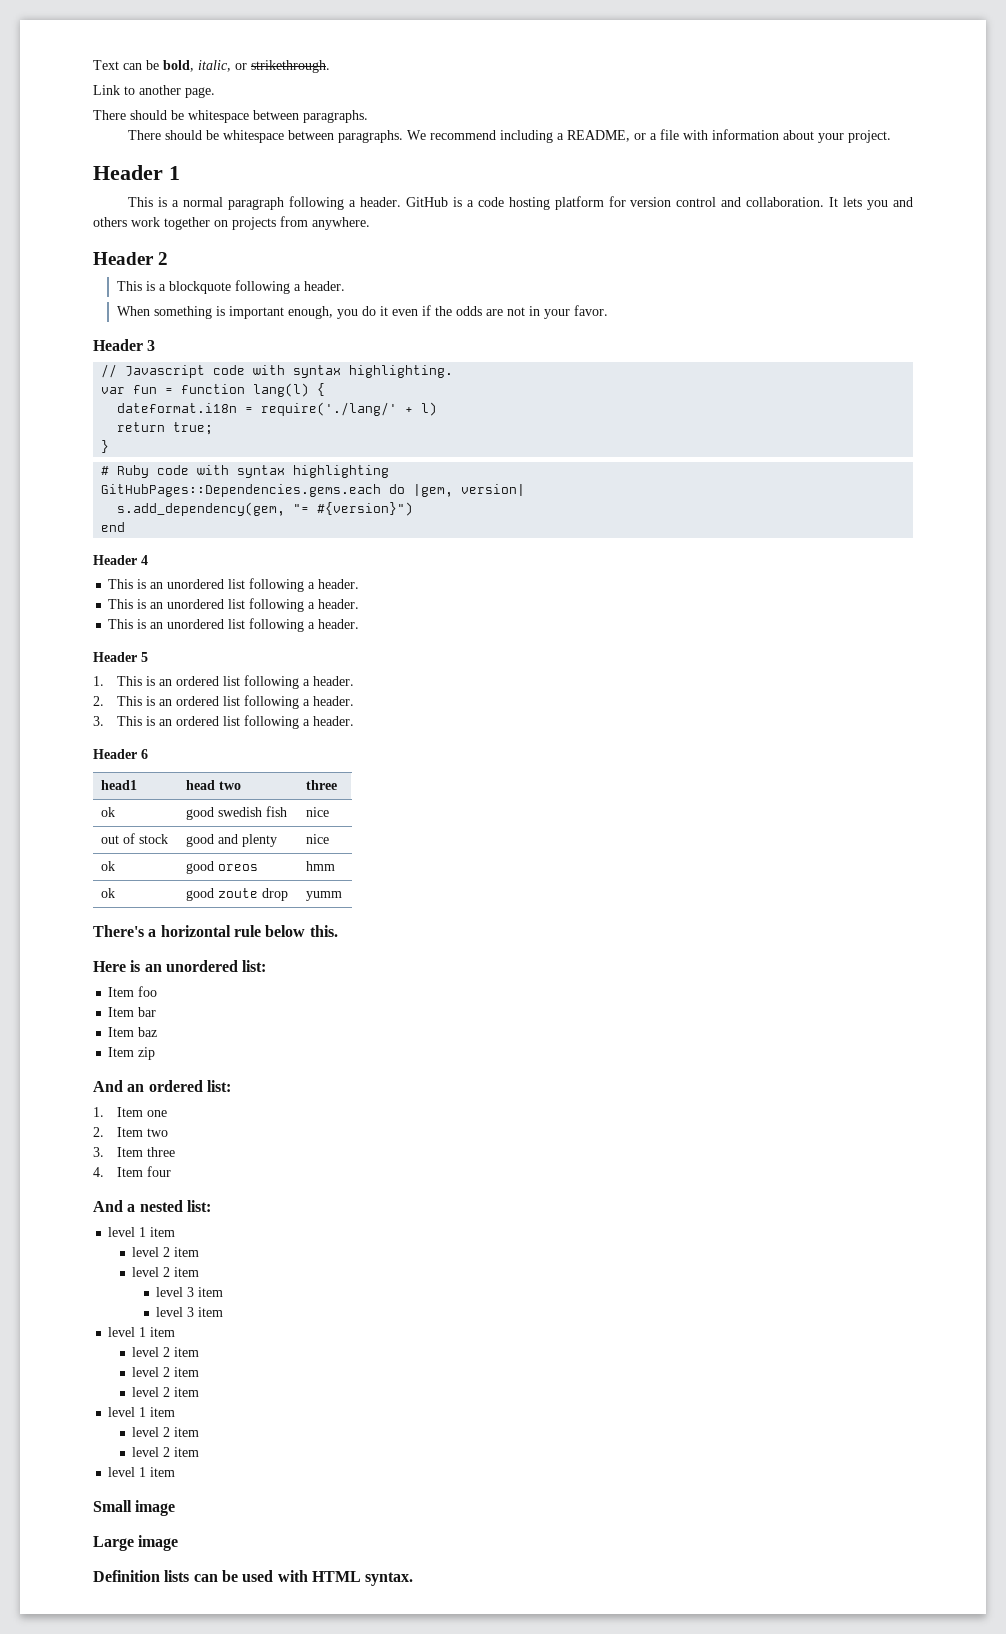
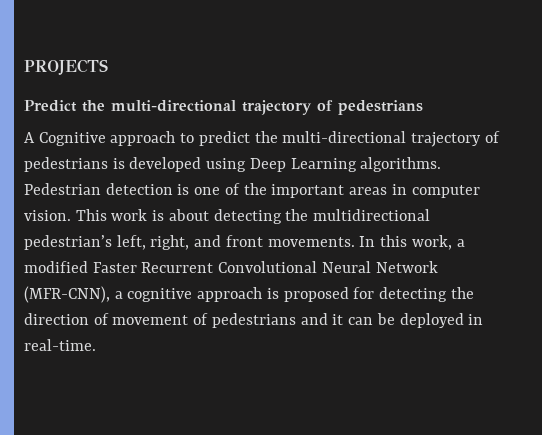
[93,60,330,73] [93,85,215,98] [93,110,368,123] [128,129,892,143] [93,165,180,180] [128,196,914,210] [93,216,370,230] [93,252,169,265] [117,280,346,294] [117,305,609,319] [93,339,156,351] [101,364,454,378] [101,383,326,397] [117,402,438,416] [117,422,214,435] [101,440,110,453] [101,465,390,478] [101,484,526,497] [117,502,414,516] [101,522,126,532] [93,555,148,565] [108,578,360,592] [108,598,360,612] [108,618,360,632] [93,652,148,662] [93,675,355,689] [93,695,355,709] [93,715,355,729] [93,749,148,759] [100,780,137,790] [185,780,241,790] [305,780,337,790] [100,807,115,817] [185,806,287,820] [305,807,329,817] [100,833,168,844] [185,834,277,847] [305,834,329,844] [100,861,115,871] [185,861,258,874] [305,861,335,871] [100,888,115,898] [185,888,288,901] [305,891,342,901] [93,925,338,937] [93,960,267,972] [108,986,158,997] [108,1007,157,1017] [108,1027,158,1037] [108,1047,156,1060] [93,1080,231,1092] [93,1107,168,1117] [93,1127,169,1137] [93,1147,176,1157] [93,1166,172,1177] [93,1200,211,1212] [108,1227,176,1237] [132,1247,200,1257] [132,1267,200,1277] [156,1287,224,1297] [156,1307,224,1317] [108,1327,176,1337] [132,1347,200,1357] [132,1367,200,1377] [132,1387,200,1397] [108,1407,176,1417] [132,1427,200,1437] [132,1447,200,1457] [108,1467,176,1477] [93,1500,176,1516] [93,1535,179,1551] [93,1570,414,1586] Text can be bold, italic, or strikethrough. // Link to another page. // There should be whitespace between paragraphs. // There should be whitespace between paragraphs. We recommend including a README, or a file with information about your project. // Header 1 // This is a normal paragraph following a header. GitHub is a code hosting platform for version control and collaboration. It lets you and others work together on projects from anywhere. // Header 2 // This is a blockquote following a header. // When something is important enough, you do it even if the odds are not in your favor. // Header 3 // // Javascript code with syntax highlighting. // var fun = function lang(l) { // dateformat.i18n = require('./lang/' + l) // return true; // } // # Ruby code with syntax highlighting // GitHubPages::Dependencies.gems.each do |gem, version| // s.add_dependency(gem, "= #{version}") // end // Header 4 // This is an unordered list following a header. // This is an unordered list following a header. // This is an unordered list following a header. // Header 5 // 1. This is an ordered list following a header. // 2. This is an ordered list following a header. // 3. This is an ordered list following a header. // Header 6 // head1 | head two | three // ok | good swedish fish | nice // out of stock | good and plenty | nice // ok | good oreos | hmm // ok | good zoute drop | yumm // There's a horizontal rule below this. // Here is an unordered list: // Item foo // Item bar // Item baz // Item zip // And an ordered list: // 1. Item one // 2. Item two // 3. Item three // 4. Item four // And a nested list: // level 1 item // level 2 item // level 2 item // level 3 item // level 3 item // level 1 item // level 2 item // level 2 item // level 2 item // level 1 item // level 2 item // level 2 item // level 1 item // Small image // Large image // Definition lists can be used with HTML syntax. -> [24,59,108,75] [24,100,423,115] [24,131,500,147] [24,157,442,172] [24,183,480,198] [24,209,431,224] [24,235,465,250] [24,261,438,273] [24,286,474,303] [24,313,484,328] [24,339,96,351] PROJECTS // Predict the multi-directional trajectory of pedestrians // A Cognitive approach to predict the multi-directional trajectory of pedestrians is developed using Deep Learning algorithms. Pedestrian detection is one of the important areas in computer vision. This work is about detecting the multidirectional pedestrian’s left, right, and front movements. In this work, a modified Faster Recurrent Convolutional Neural Network (MFR-CNN), a cognitive approach is proposed for detecting the direction of movement of pedestrians and it can be deployed in real-time.

